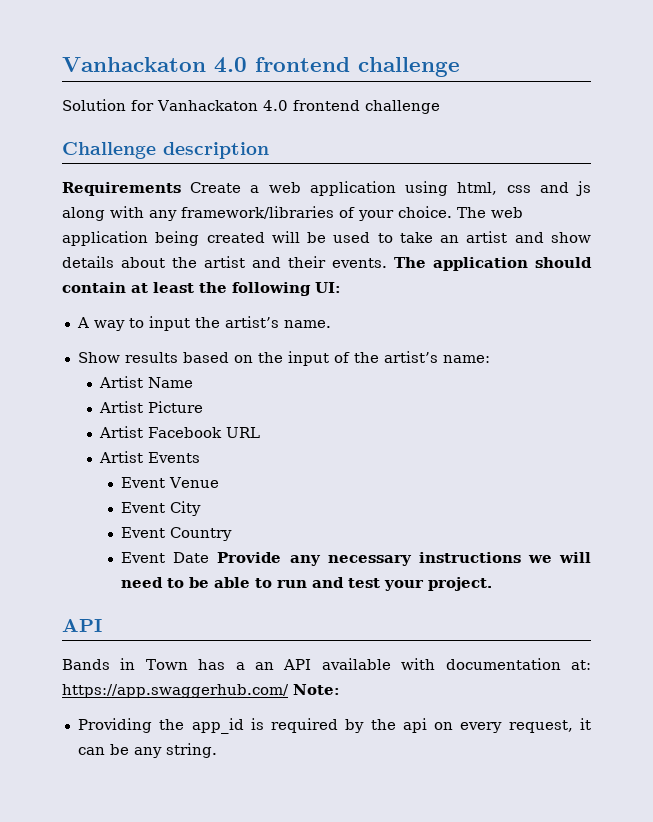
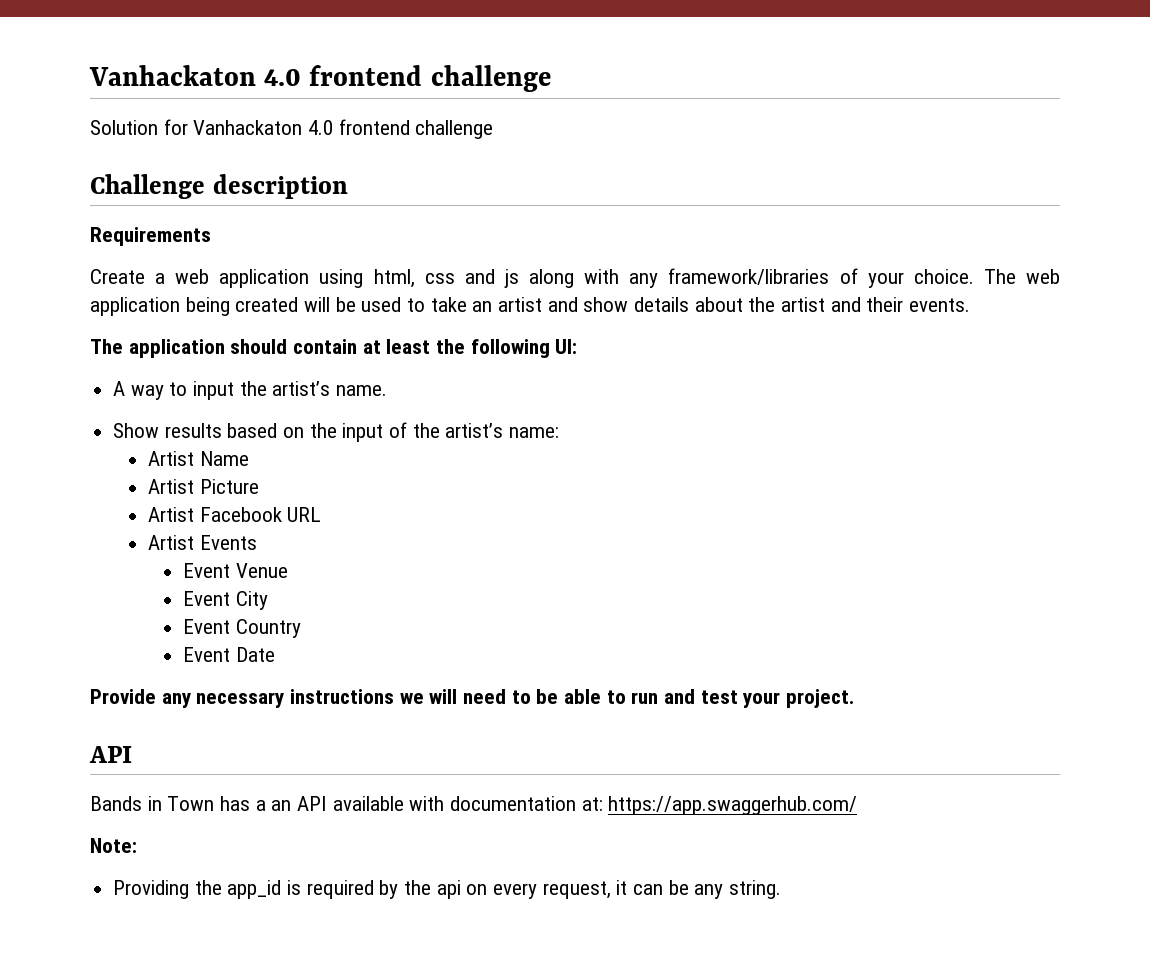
(181, 189) none -> (211, 236) //
(387, 263) none -> (971, 305) //
(210, 557) none -> (275, 654) //
(289, 691) none -> (858, 805) //

